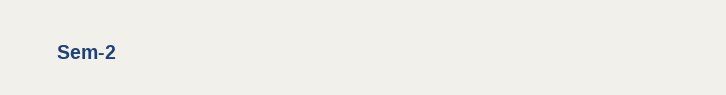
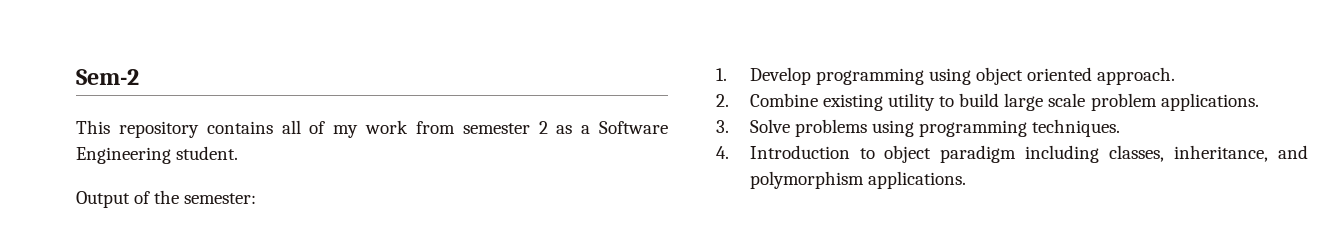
(116, 52) none -> [76,120,668,138] [76,146,239,164] [76,190,257,208] [716,67,1176,85] [716,93,1259,111] [716,119,1121,137] [716,145,1308,163] [749,171,966,189] // This repository contains all of my work from semester 2 as a Software Engineering student. // Output of the semester: // 1. Develop programming using object oriented approach. // 2. Combine existing utility to build large scale problem applications. // 3. Solve problems using programming techniques. // 4. Introduction to object paradigm including classes, inheritance, and polymorphism applications.

